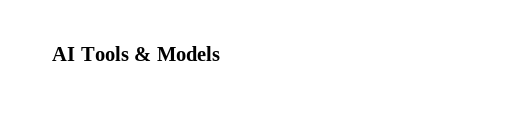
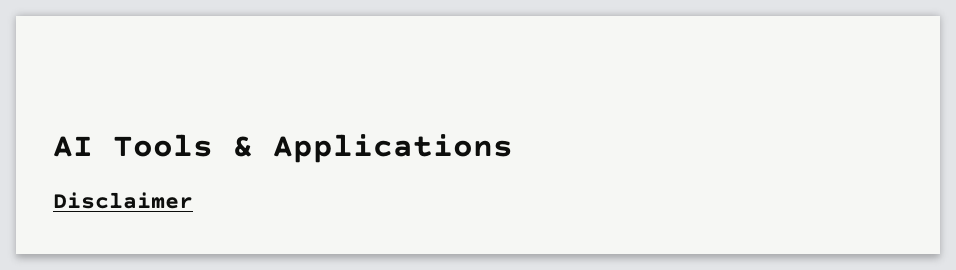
[156,46,220,61] Models -> [273,134,513,163] [53,192,193,209] Applications // Disclaimer

